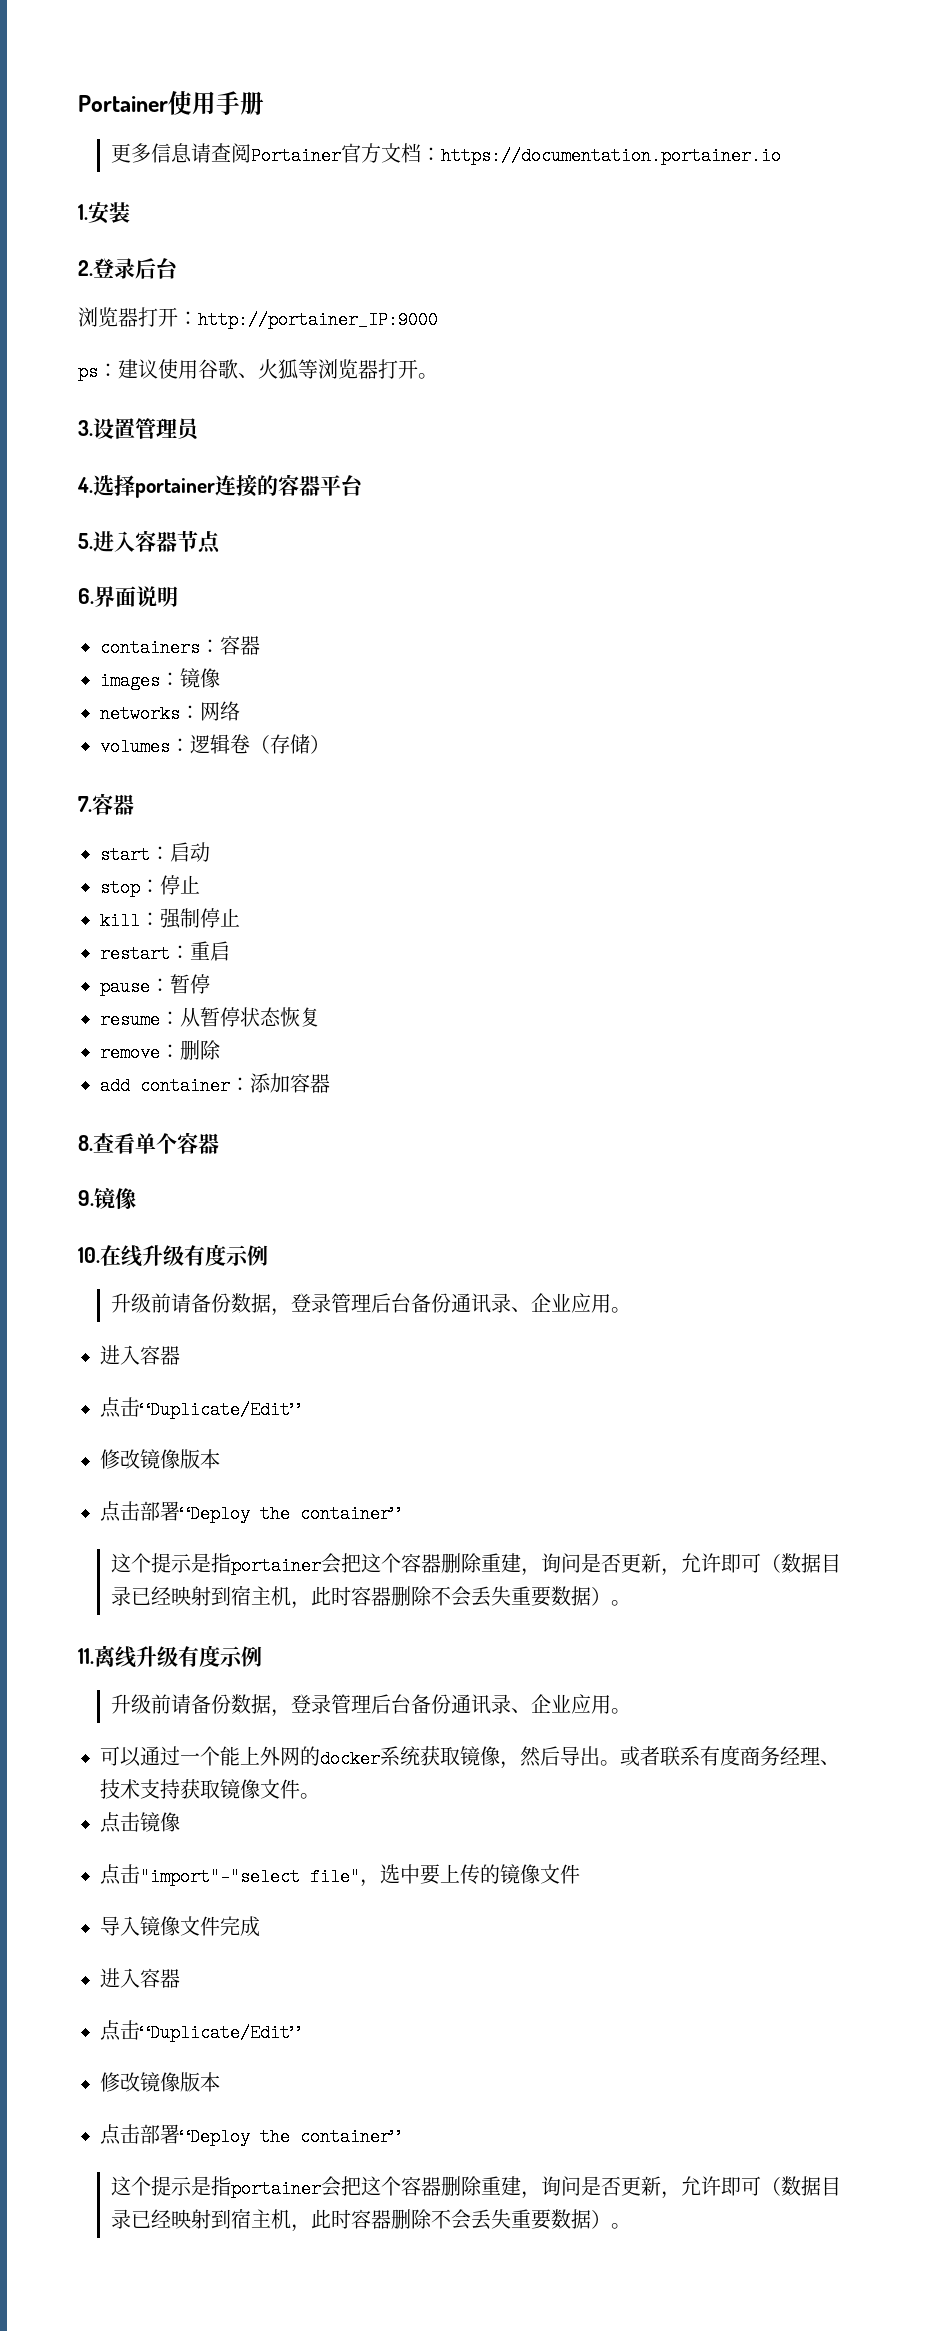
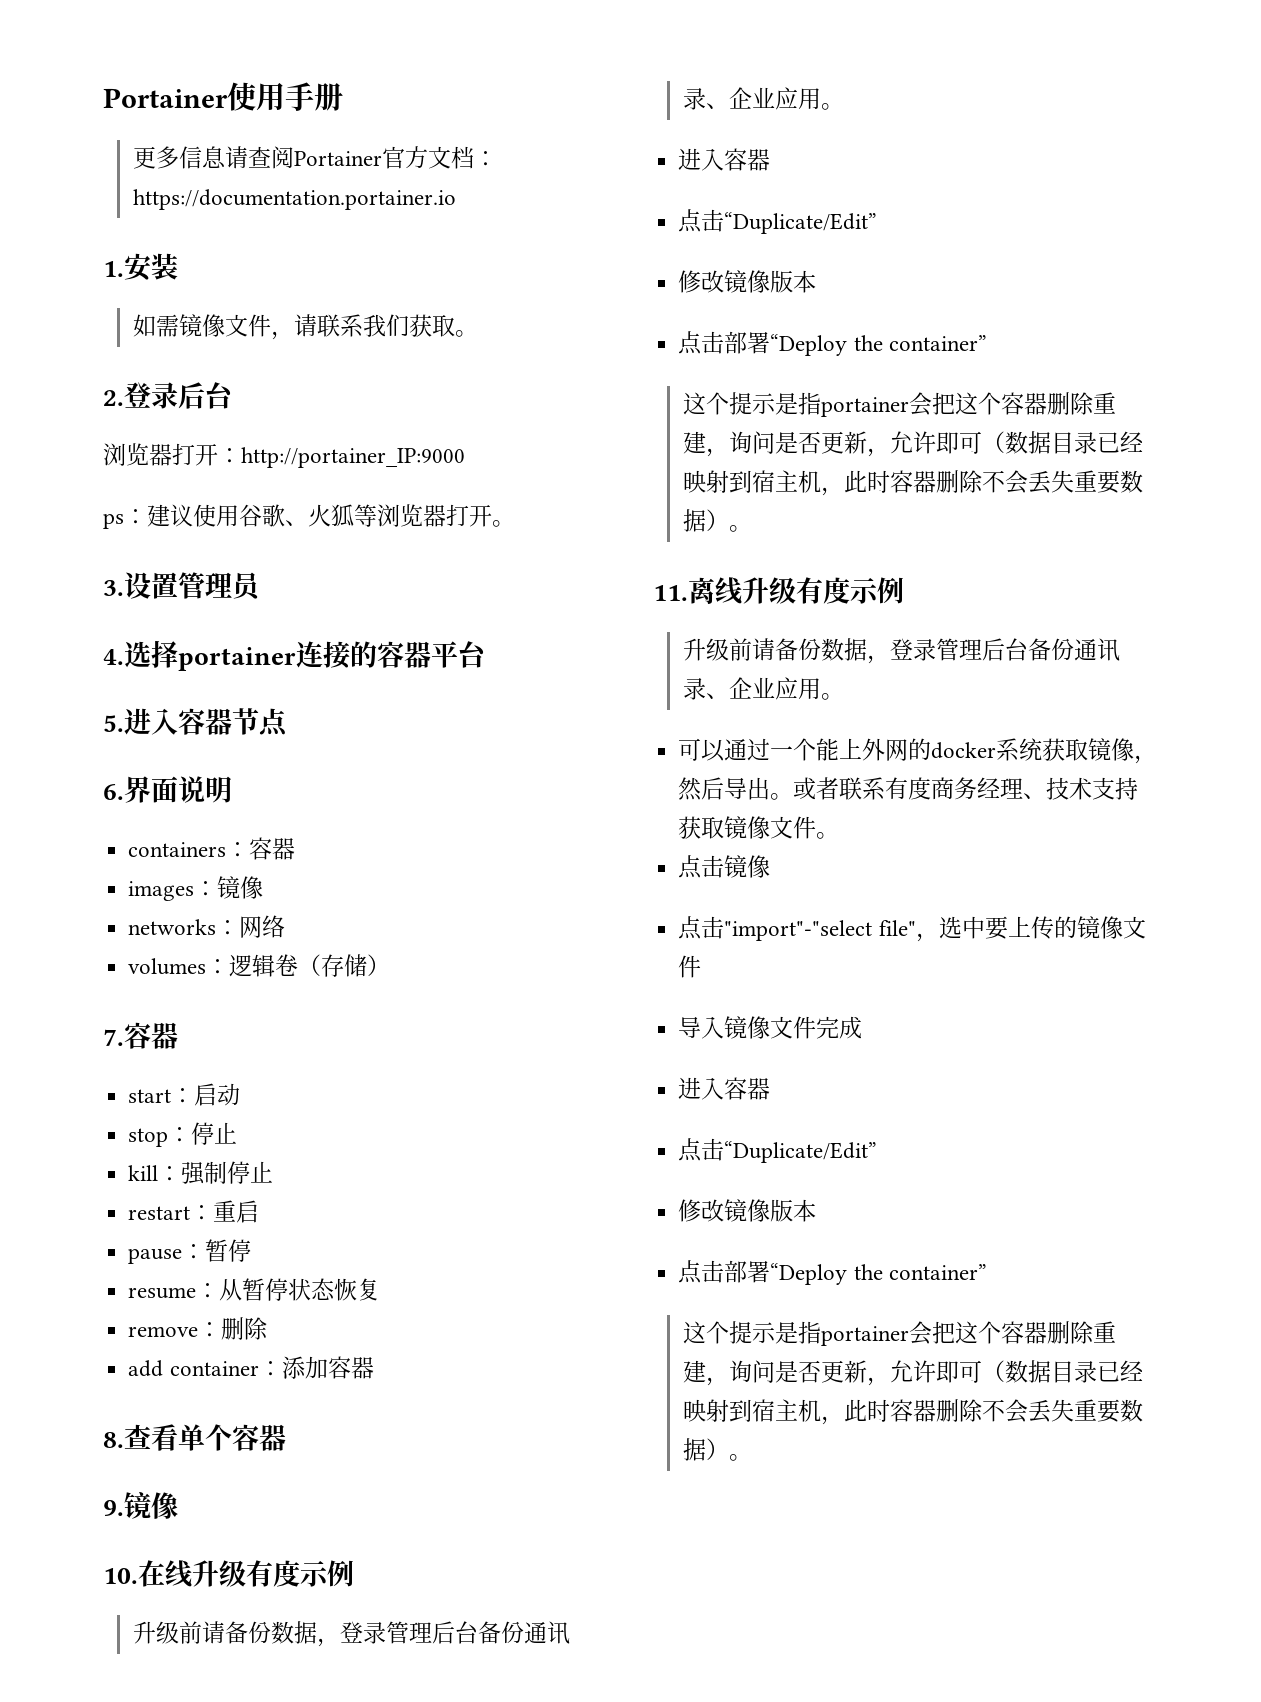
(130, 212) none -> [132,314,478,340] // 如需镜像文件，请联系我们获取。

